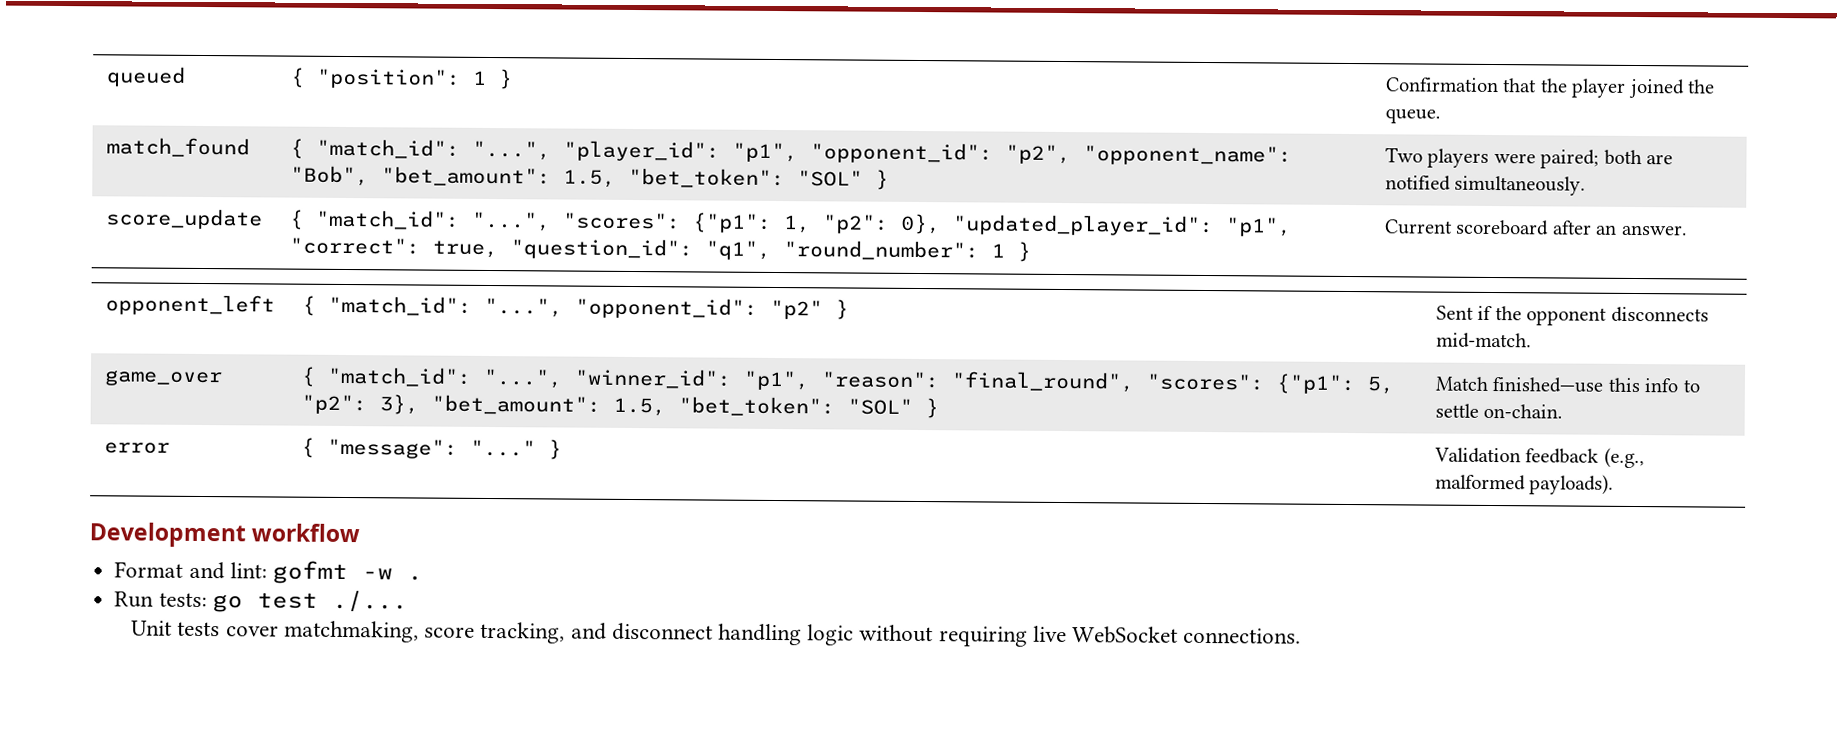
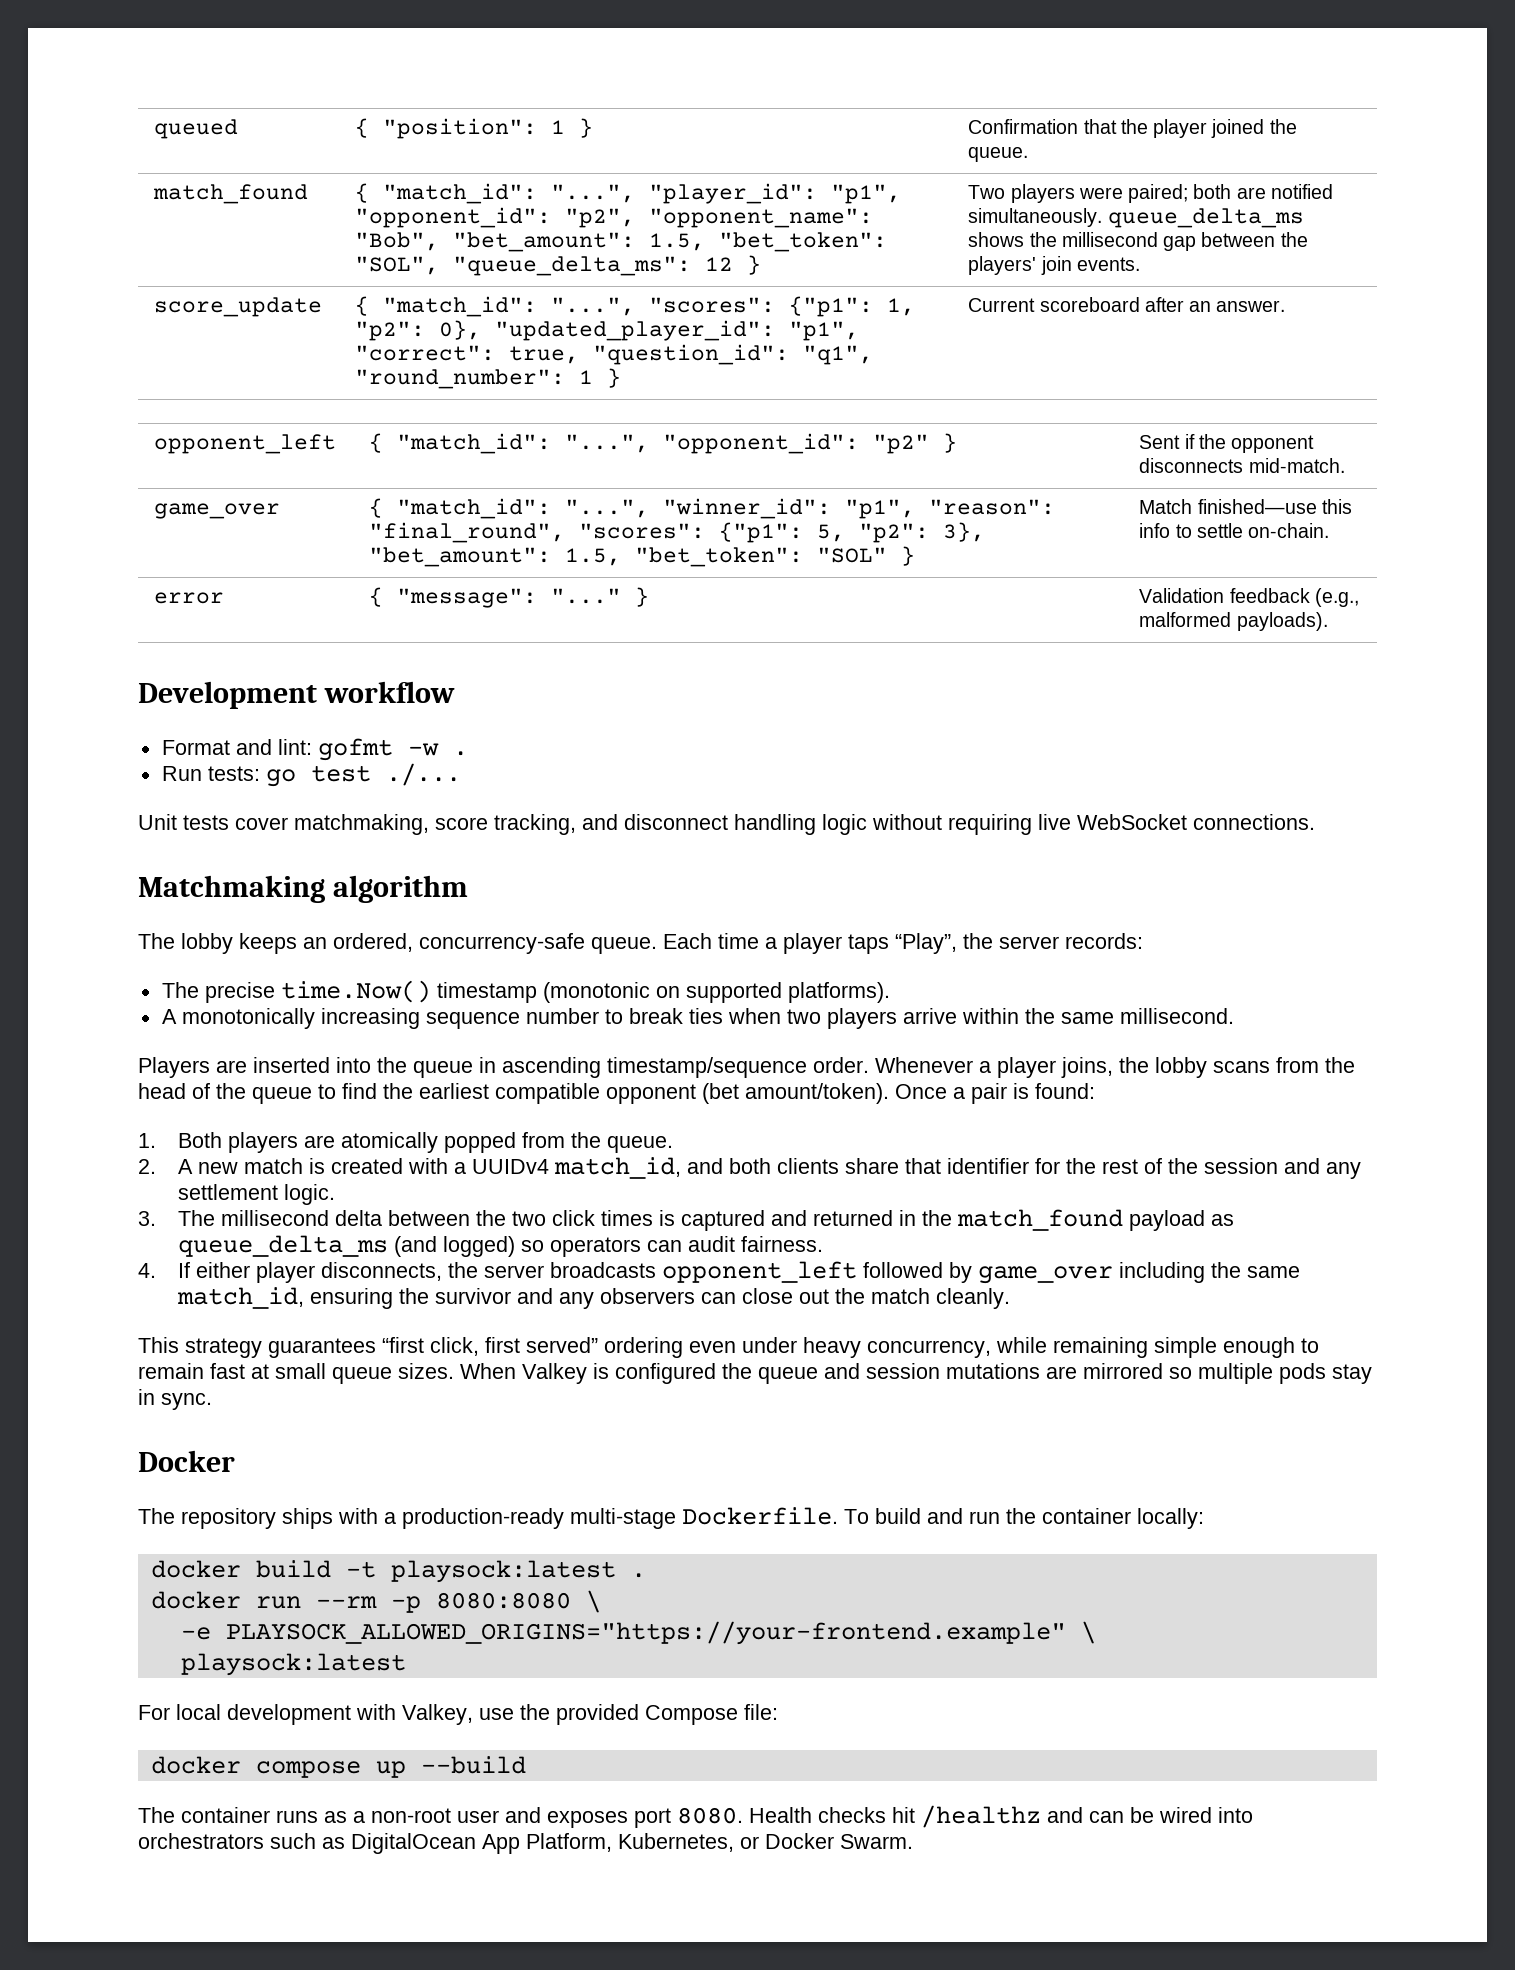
[796,170,863,187] "SOL" -> [355,256,734,276] "SOL", "queue_delta_ms": 12
(1587, 185) none -> [1107,208,1304,228] [968,232,1308,251] [968,256,1140,275] queue_delta_ms shows the millisecond gap between the players' join events.
(1302, 635) none -> [138,875,468,903] [138,933,1143,954] [161,980,890,1003] [161,1008,1234,1029] [138,1057,1355,1078] [138,1083,1095,1104] [138,1132,674,1153] [138,1157,1362,1179] [178,1184,336,1205] [138,1209,1235,1231] [178,1235,824,1257] [138,1261,1301,1284] [177,1287,1011,1309] [138,1337,1319,1358] [138,1363,1372,1384] [138,1389,212,1410] [138,1450,235,1472] [138,1507,1204,1529] [150,1560,646,1583] [150,1590,601,1613] [180,1621,1096,1645] [180,1653,406,1676] [138,1704,778,1725] [150,1756,526,1778] [138,1805,1253,1828] [138,1833,913,1854] // Matchmaking algorithm // The lobby keeps an ordered, concurrency-safe queue. Each time a player taps “Play”, the server records: // The precise time.Now() timestamp (monotonic on supported platforms). // A monotonically increasing sequence number to break ties when two players arrive within the same millisecond. // Players are inserted into the queue in ascending timestamp/sequence order. Whenever a player joins, the lobby scans from the head of the queue to find the earliest compatible opponent (bet amount/token). Once a pair is found: // 1. Both players are atomically popped from the queue. // 2. A new match is created with a UUIDv4 match_id, and both clients share that identifier for the rest of the session and any settlement logic. // 3. The millisecond delta between the two click times is captured and returned in the match_found payload as queue_delta_ms (and logged) so operators can audit fairness. // 4. If either player disconnects, the server broadcasts opponent_left followed by game_over including the same match_id, ensuring the survivor and any observers can close out the match cleanly. // This strategy guarantees “first click, first served” ordering even under heavy concurrency, while remaining simple enough to remain fast at small queue sizes. When Valkey is configured the queue and session mutations are mirrored so multiple pods stay in sync. // Docker // The repository ships with a production-ready multi-stage Dockerfile. To build and run the container locally: // docker build -t playsock:latest . // docker run --rm -p 8080:8080 \ // -e PLAYSOCK_ALLOWED_ORIGINS="https://your-frontend.example" \ // playsock:latest // For local development with Valkey, use the provided Compose file: // docker compose up --build // The container runs as a non-root user and exposes port 8080. Health checks hit /healthz and can be wired into orchestrators such as DigitalOcean App Platform, Kubernetes, or Docker Swarm.

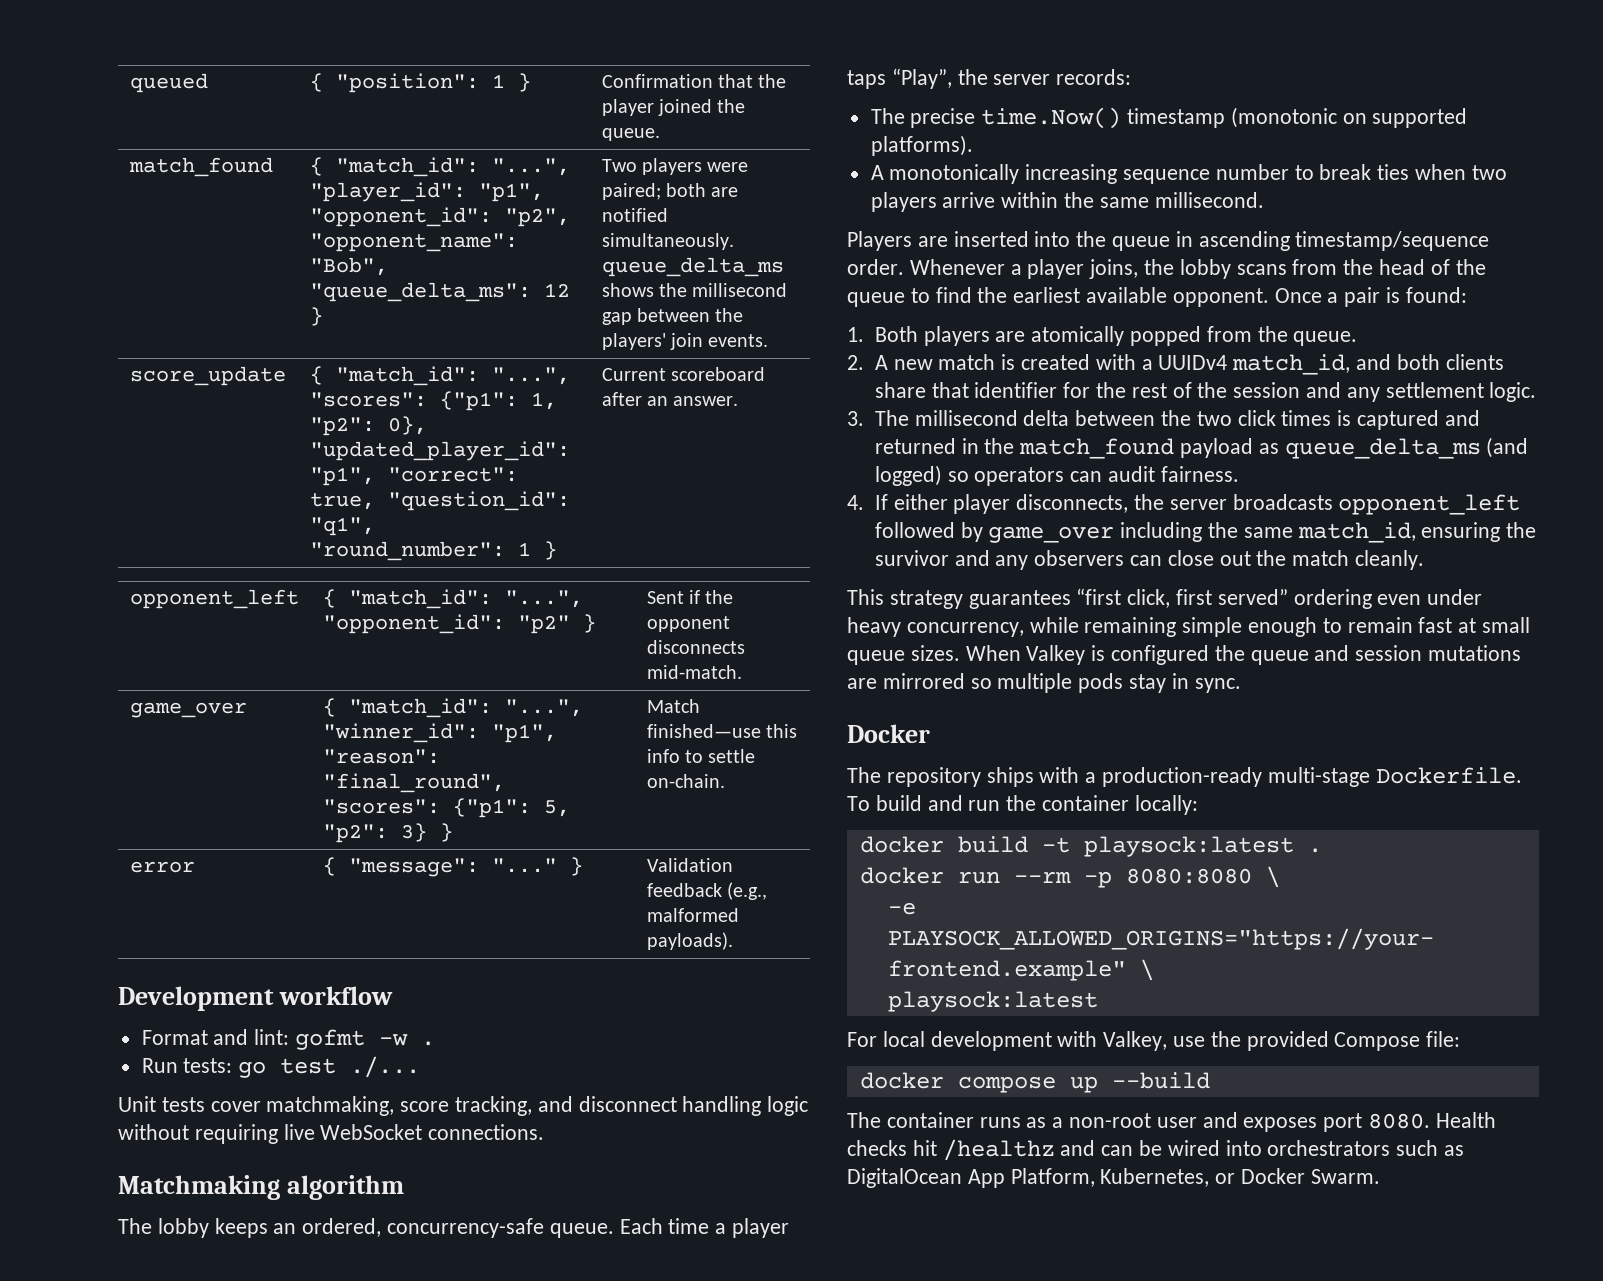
[453,232,888,252] [355,256,440,275] "bet_amount": 1.5, "bet_token": "SOL", -> (388, 266) none
[943,522,986,542] [369,547,888,567] 3}, "bet_amount": 1.5, "bet_token": "SOL" -> [400,823,427,842] 3}
[495,1083,889,1104] compatible opponent (bet amount/token). -> [1086,287,1269,307] available opponent.

